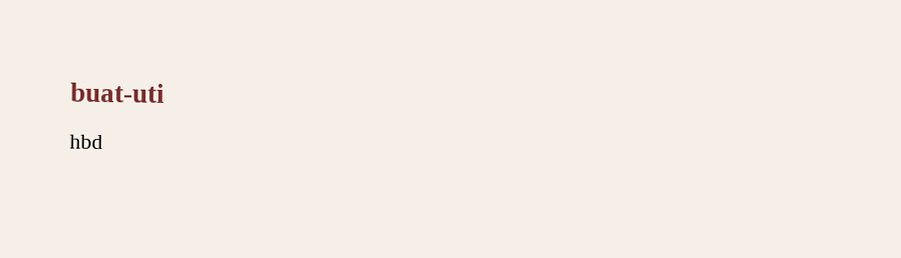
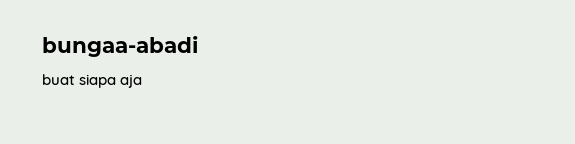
[70,82,165,103] [69,134,103,150] buat-uti // hbd -> [42,36,198,57] [42,74,143,88] bungaa-abadi // buat siapa aja

